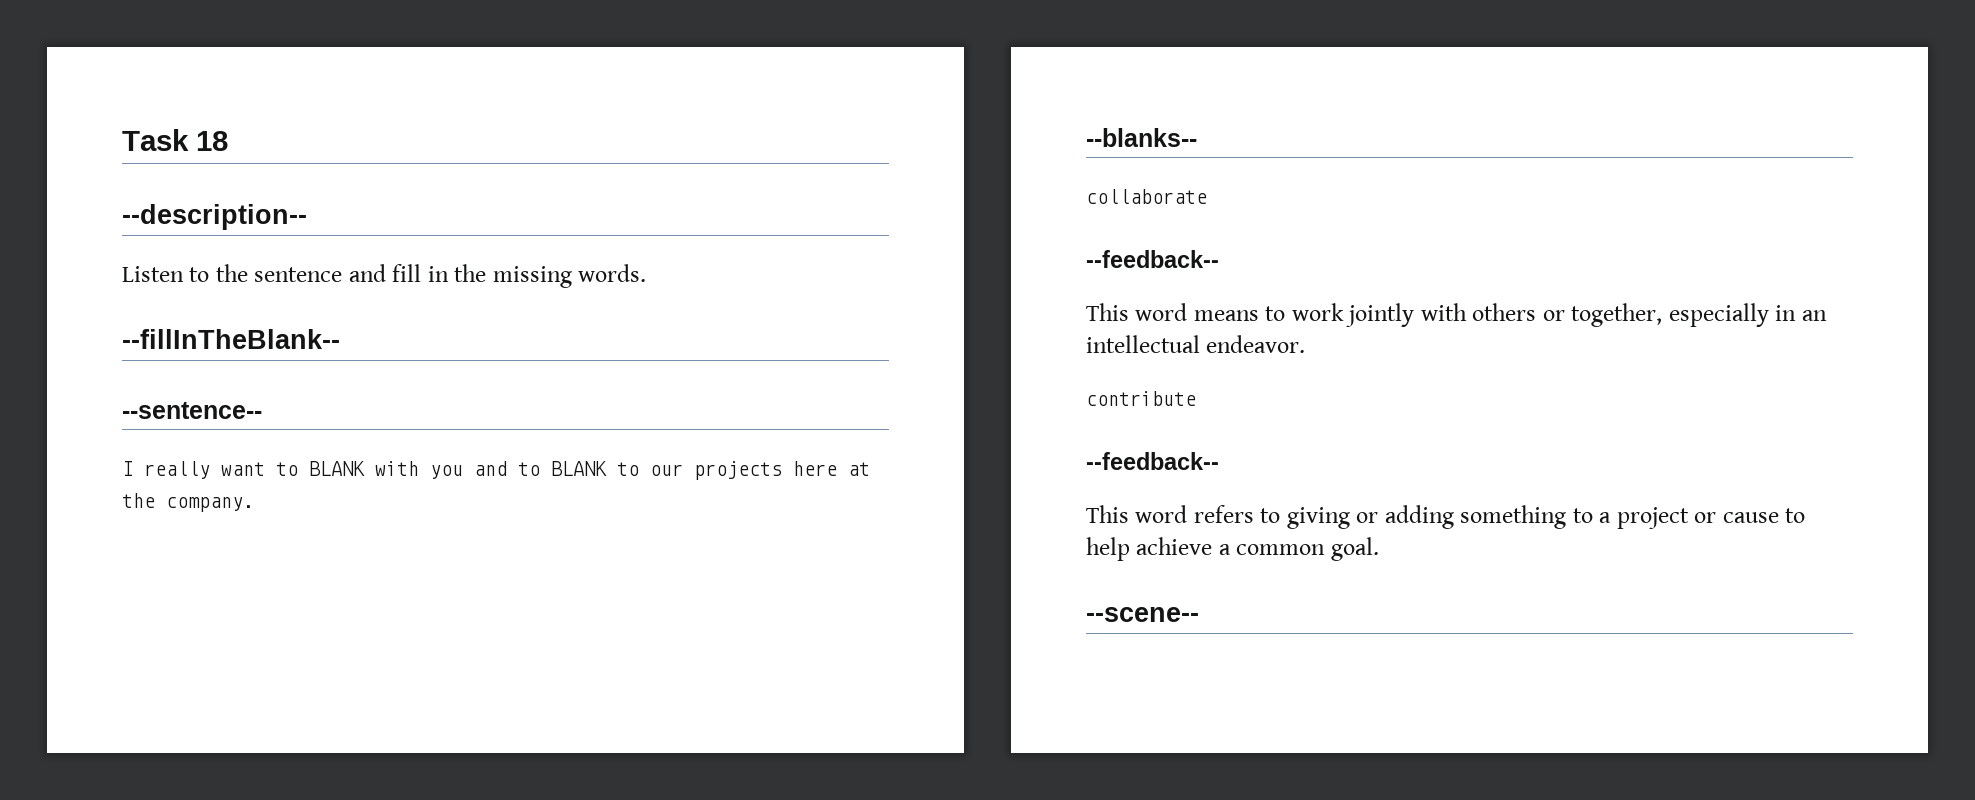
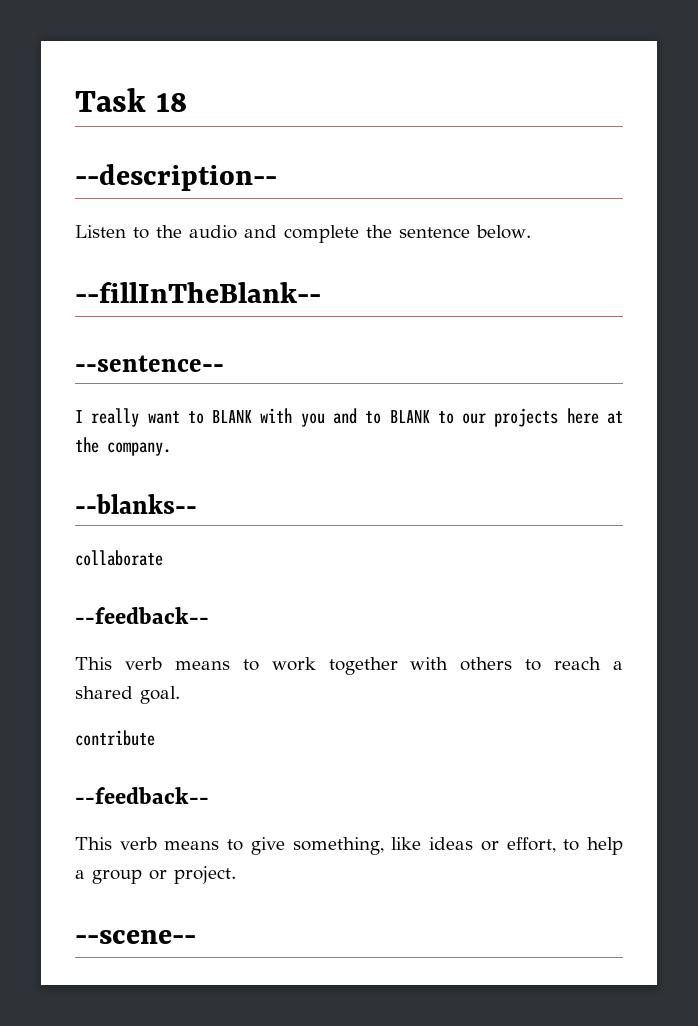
[254,264,647,288] sentence and fill in the missing words. -> [189,225,531,243] audio and complete the sentence below.
[1135,303,1188,321] word -> [124,657,162,670] verb
[1346,303,1415,327] jointly -> [328,657,398,675] together
[1542,303,1827,327] [1086,335,1306,353] [1086,391,1196,406] [1086,452,1219,470] [1086,505,1806,529] [1086,537,1379,561] or together, especially in an intellectual endeavor. // contribute // --feedback-- // This word refers to giving or adding something to a project or cause to help achieve a common goal. -> [525,657,623,671] [75,686,180,704] [75,730,155,746] [75,787,209,804] [75,837,624,855] [75,866,236,884] to reach a shared goal. // contribute // --feedback-- // This verb means to give something, like ideas or effort, to help a group or project.

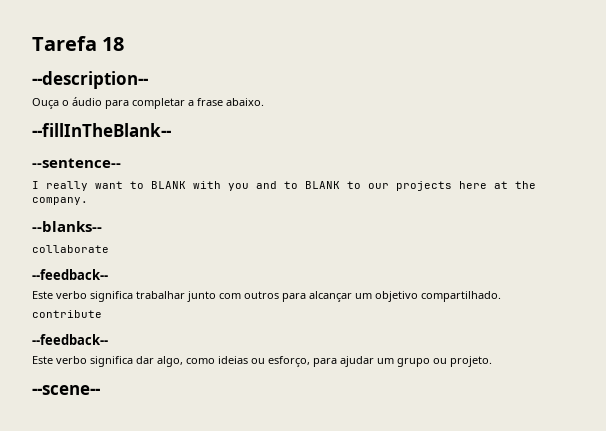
[75,88,146,112] Task -> [32,36,97,51] Tarefa
[75,225,531,243] Listen to the audio and complete the sentence below. -> [32,97,264,109] Ouça o áudio para completar a frase abaixo.
[75,657,623,675] [75,686,180,704] [75,730,155,746] [75,787,209,804] [75,837,624,855] [75,866,236,884] This verb means to work together with others to reach a shared goal. // contribute // --feedback-- // This verb means to give something, like ideas or effort, to help a group or project. -> [32,291,501,302] [32,310,102,318] [32,334,108,345] [32,356,492,367] Este verbo significa trabalhar junto com outros para alcançar um objetivo compartilhado. // contribute // --feedback-- // Este verbo significa dar algo, como ideias ou esforço, para ajudar um grupo ou projeto.

